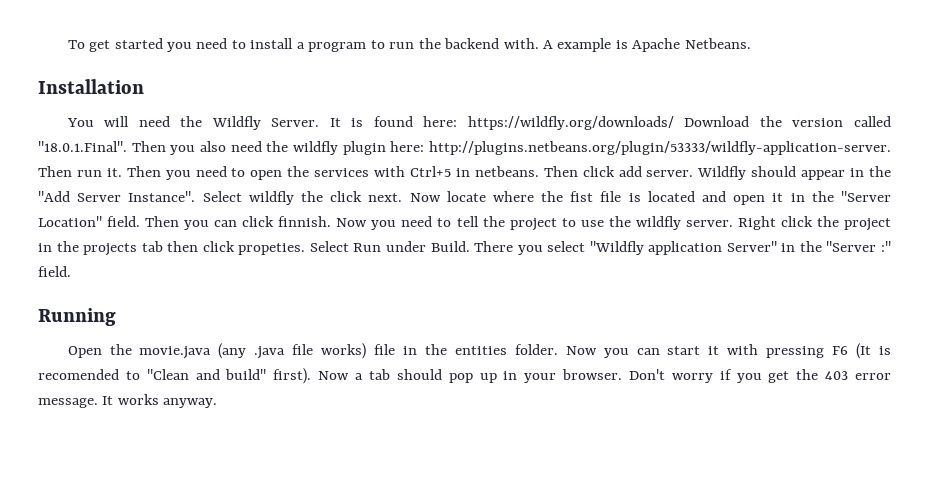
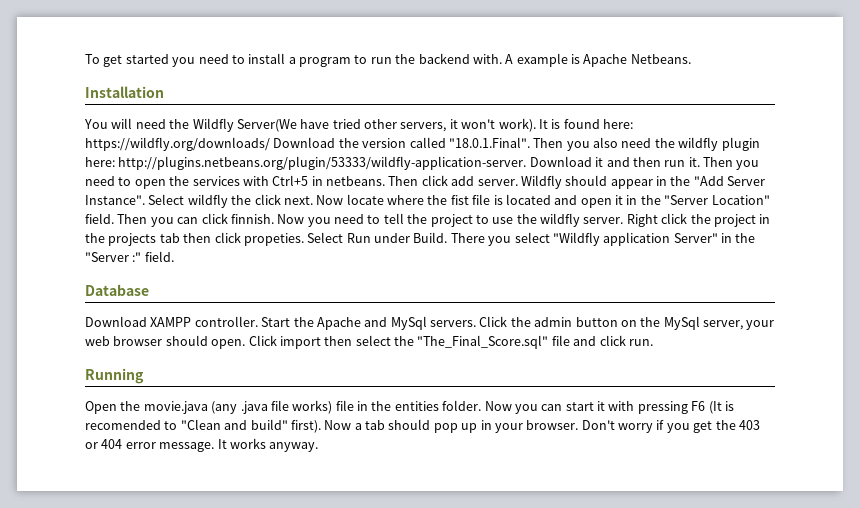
[271,118,320,127] Server. -> [236,118,536,132] Server(We have tried other servers, it won't work).
[38,166,72,177] Then -> [529,156,661,167] Download it and then
(71, 271) none -> [85,284,149,296] [85,316,775,330] [85,335,653,349] // Database // Download XAMPP controller. Start the Apache and MySql servers. Click the admin button on the MySql server, your web browser should open. Click import then select the "The_Final_Score.sql" file and click run.
(849, 375) none -> [85,439,123,449] or 404

